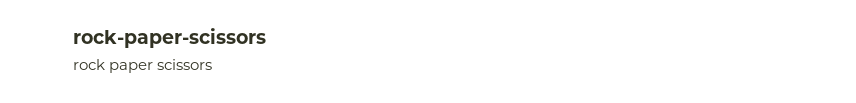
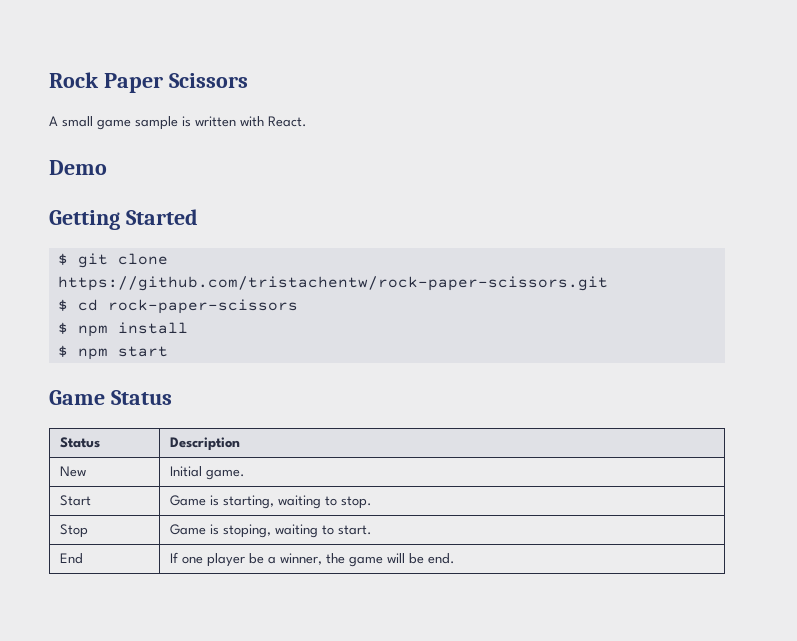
[73,28,266,48] [73,59,213,73] rock-paper-scissors // rock paper scissors -> [49,72,248,93] [49,116,307,130] [49,160,107,175] [49,209,198,230] [57,253,168,268] [57,276,608,291] [57,299,298,314] [57,322,188,337] [57,345,168,360] [49,390,172,405] [59,437,100,448] [169,437,240,451] [59,466,86,477] [169,466,245,480] [59,495,91,506] [169,495,372,509] [59,524,88,538] [169,524,372,538] [59,553,83,564] [169,552,455,567] Rock Paper Scissors // A small game sample is written with React. // Demo // Getting Started // $ git clone https://github.com/tristachentw/rock-paper-scissors.git // $ cd rock-paper-scissors // $ npm install // $ npm start // Game Status // Status | Description // New | Initial game. // Start | Game is starting, waiting to stop. // Stop | Game is stoping, waiting to start. // End | If one player be a winner, the game will be end.

